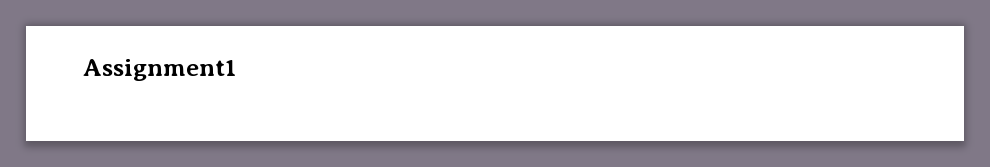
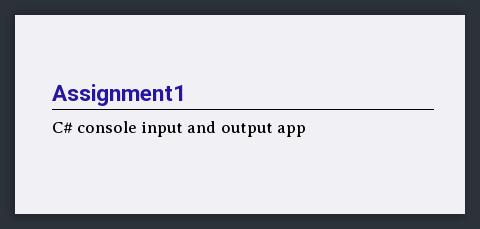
(237, 70) none -> [52,121,307,137] // C# console input and output app

